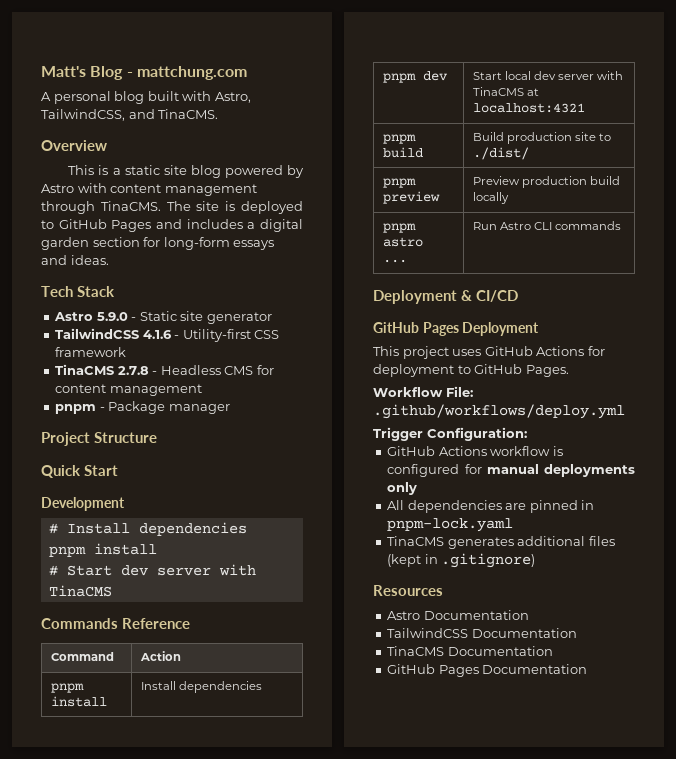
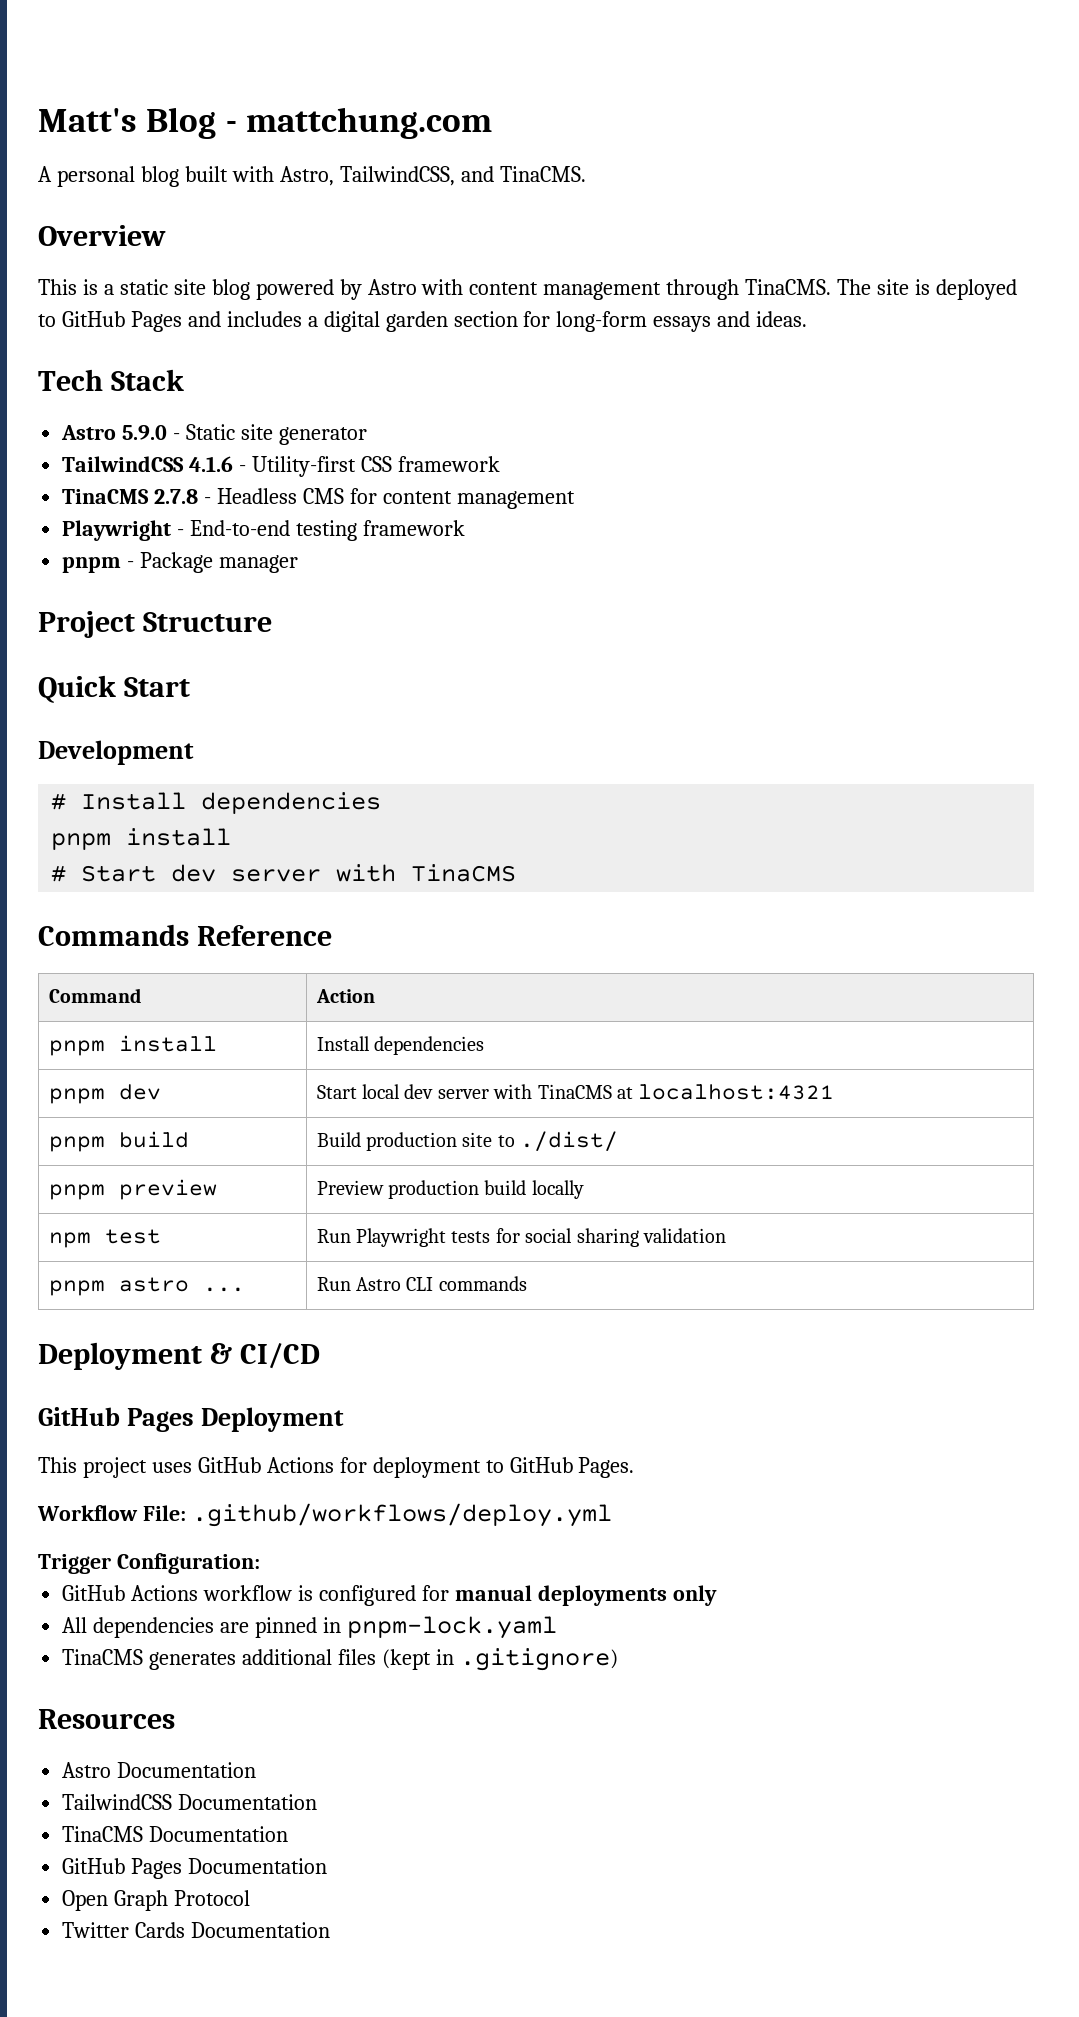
(202, 390) none -> [62,520,465,541] // Playwright - End-to-end testing framework
(510, 198) none -> [48,1229,161,1248] [316,1228,726,1247] // npm test | Run Playwright tests for social sharing validation
(588, 669) none -> [62,1890,251,1911] [62,1922,331,1938] // Open Graph Protocol // Twitter Cards Documentation

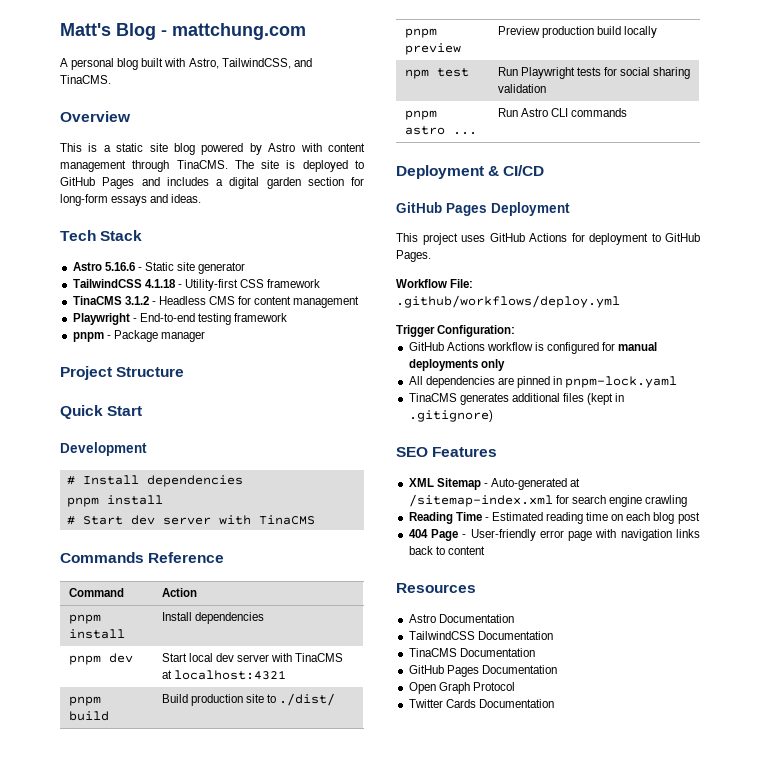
[122,425,168,440] 5.9.0 -> [104,262,135,271] 5.16.6
[189,456,234,472] 4.1.6 -> [144,279,176,288] 4.1.18
[154,489,199,504] 2.7.8 -> [124,296,149,305] 3.1.2
(618, 1659) none -> [396,447,498,457] [408,478,581,490] [408,494,688,507] [408,512,700,524] [408,529,700,541] [408,546,485,555] // SEO Features // XML Sitemap - Auto-generated at /sitemap-index.xml for search engine crawling // Reading Time - Estimated reading time on each blog post // 404 Page - User-friendly error page with navigation links back to content

